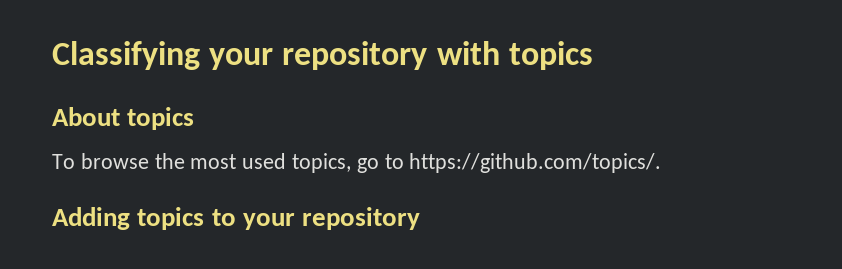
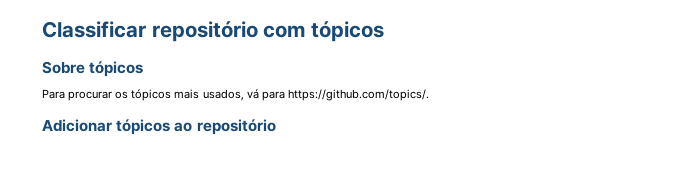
[52,41,593,70] [52,107,195,130] [52,153,662,173] [52,207,421,230] Classifying your repository with topics // About topics // To browse the most used topics, go to https://github.com/topics/. // Adding topics to your repository -> [42,21,385,42] [42,61,144,77] [42,89,429,101] [42,119,276,135] Classificar repositório com tópicos // Sobre tópicos // Para procurar os tópicos mais usados, vá para https://github.com/topics/. // Adicionar tópicos ao repositório

